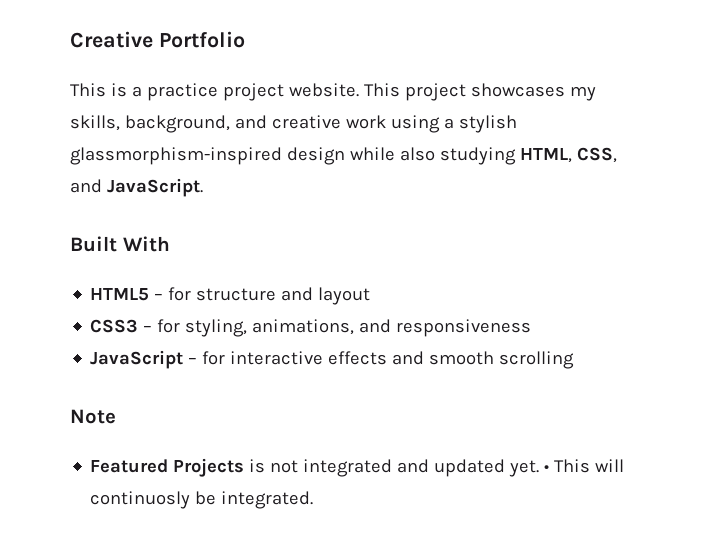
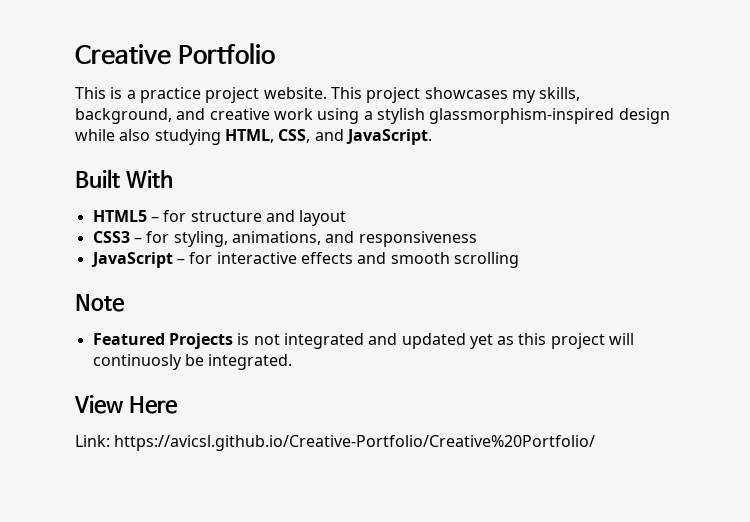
[509,459,591,477] yet. • This -> [469,333,605,349] yet as this project
(314, 500) none -> [74,395,178,414] [75,435,596,451] // View Here // Link: https://avicsl.github.io/Creative-Portfolio/Creative%20Portfolio/

